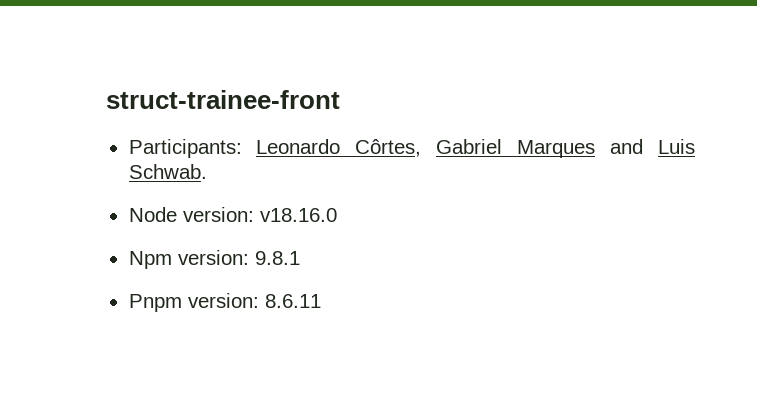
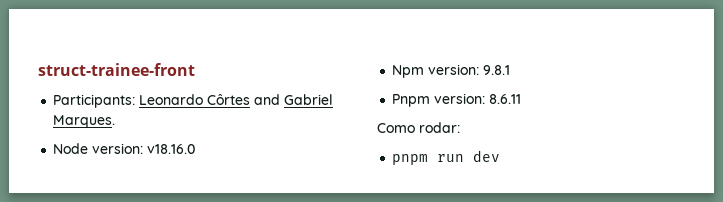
[355,139,695,158] [128,164,207,179] Côrtes, Gabriel Marques and Luis Schwab. -> [207,94,334,105] [53,115,116,128] Côrtes and Gabriel Marques.
(321, 301) none -> [377,122,460,133] [392,150,501,165] // Como rodar: // pnpm run dev

